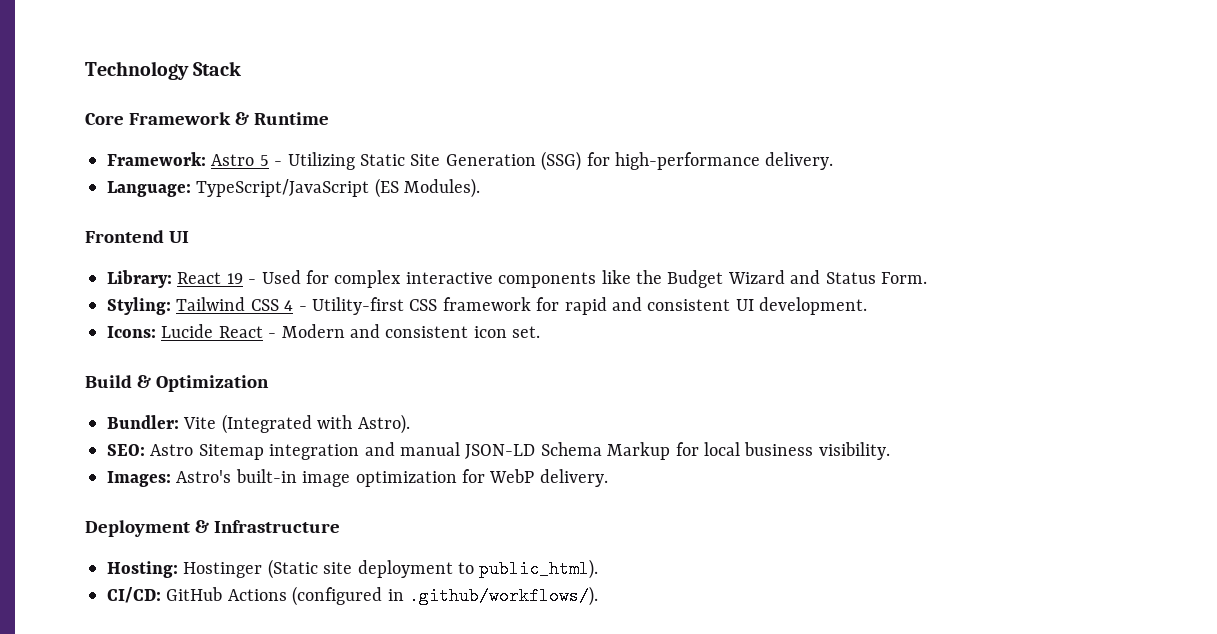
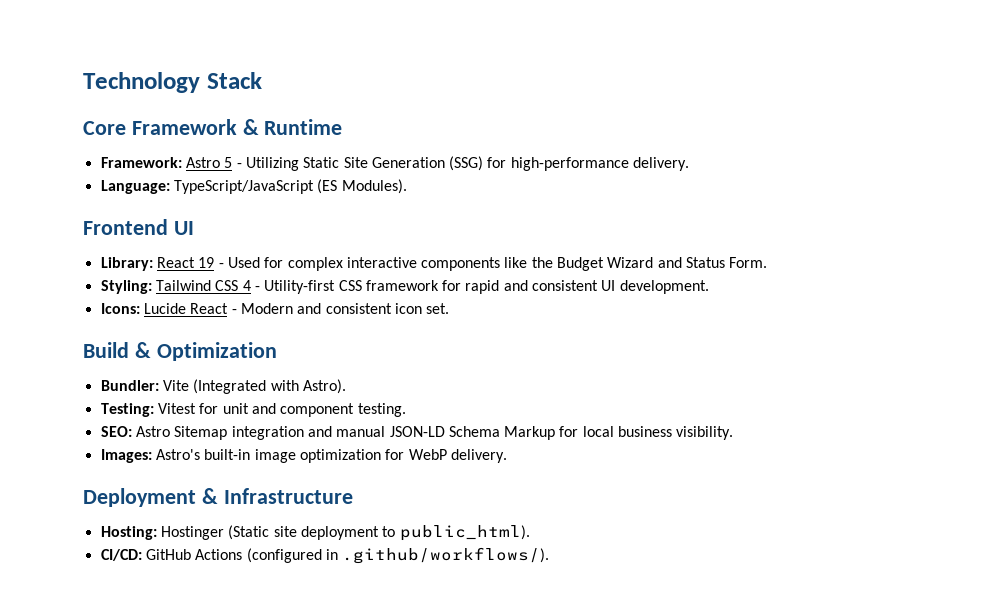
(410, 424) none -> [100,403,406,417] // Testing: Vitest for unit and component testing.

